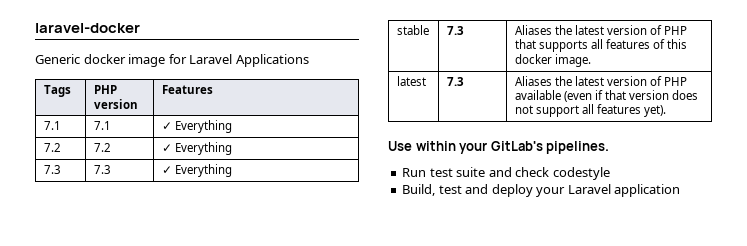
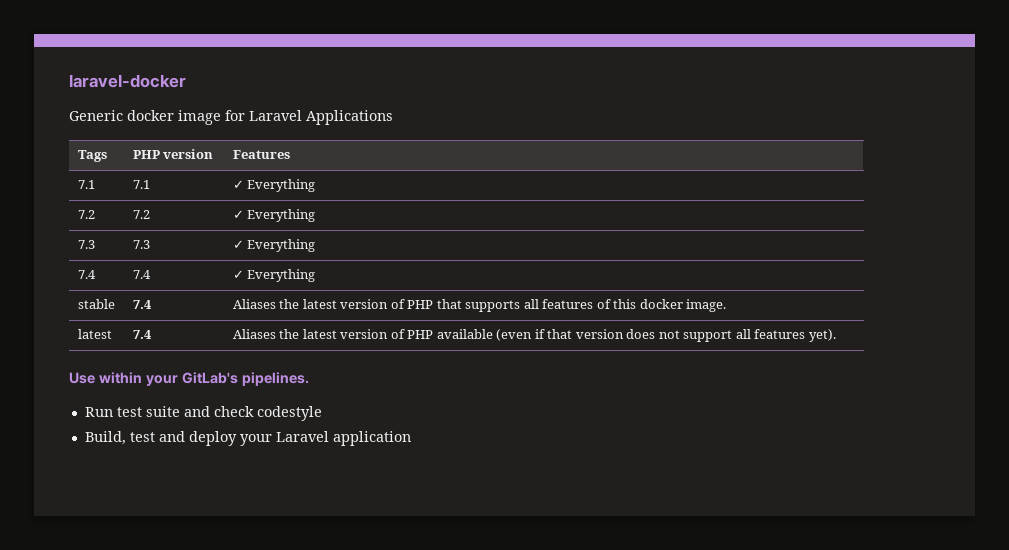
(232, 170) none -> [77,270,96,279] [132,270,151,279] [232,269,316,282] // 7.4 | 7.4 | ✓ Everything
[446,26,464,35] 7.3 -> [132,300,152,309] 7.4
[446,77,464,86] 7.3 -> [132,330,152,339] 7.4

